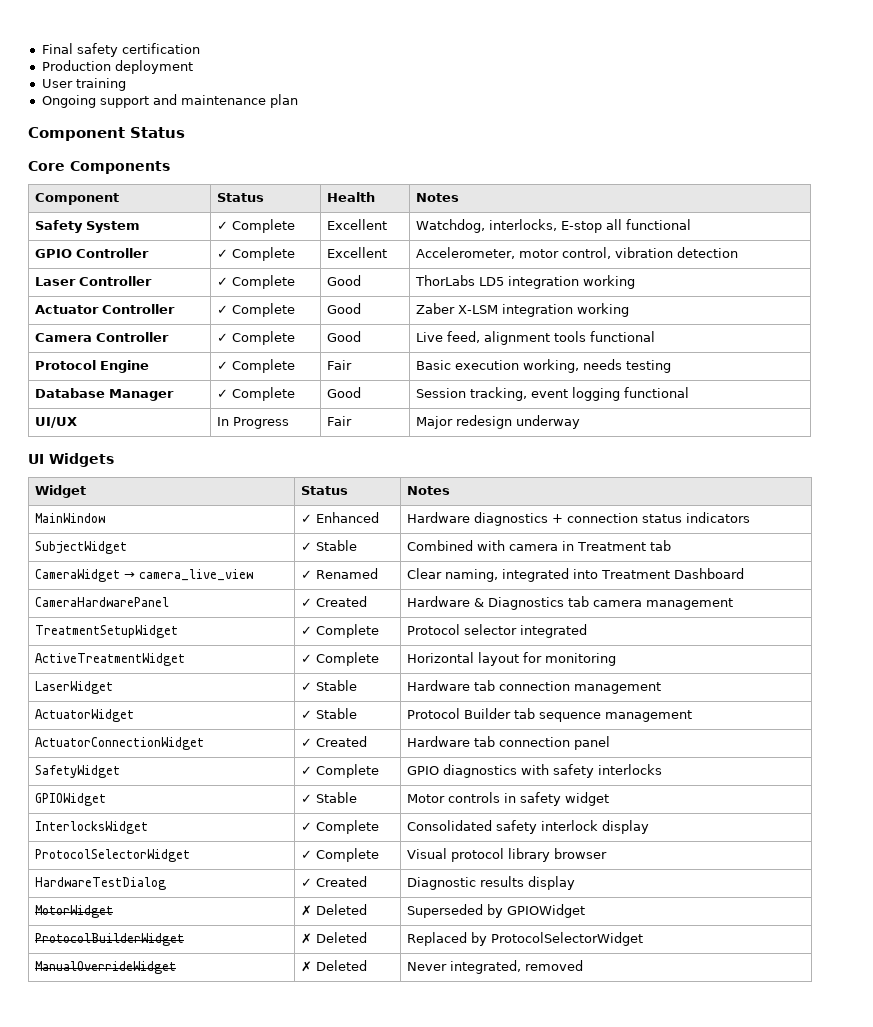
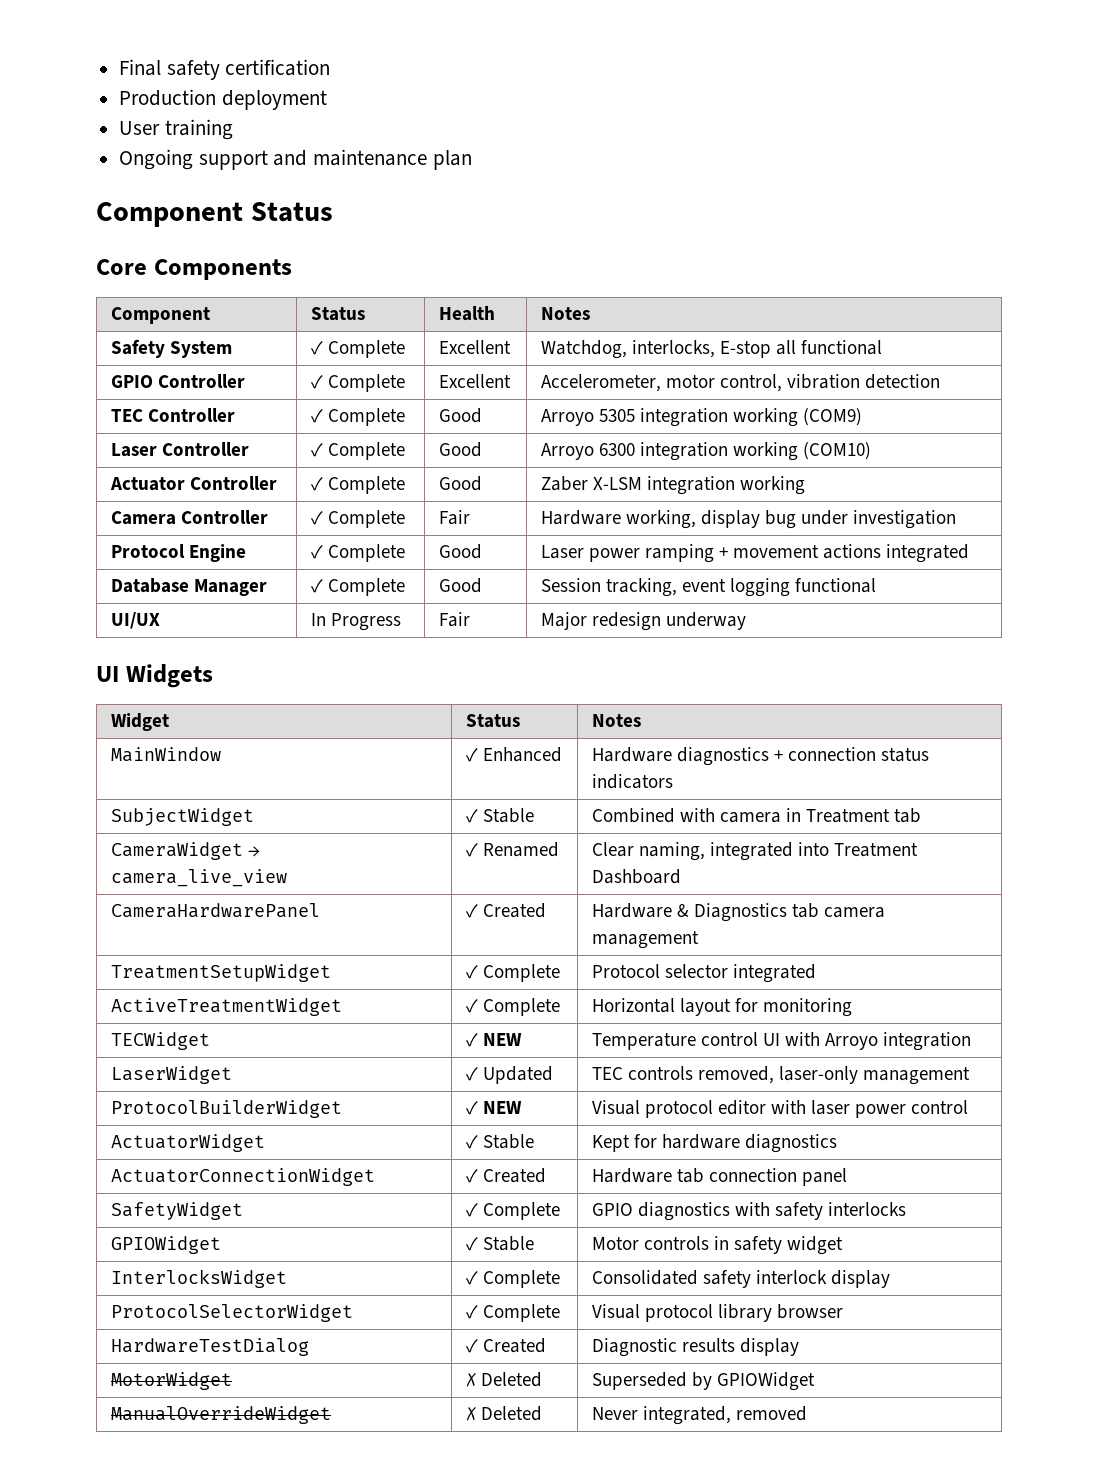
(738, 252) none -> [110,408,235,422] [310,408,405,426] [438,408,482,423] [540,408,863,427] // TEC Controller | ✓ Complete | Good | Arroyo 5305 integration working (COM9)
[414,275,635,289] ThorLabs LD5 integration working -> [540,442,872,461] Arroyo 6300 integration working (COM10)
[326,331,361,342] [415,331,655,345] [34,360,149,373] [216,359,295,373] [326,360,352,370] [415,359,671,373] Good | Live feed, alignment tools functional // Protocol Engine | ✓ Complete | Fair | Basic execution working, needs testing -> [438,510,470,525] [540,510,957,529] [110,544,246,562] [310,544,405,562] [438,544,482,559] [540,544,970,563] Fair | Hardware working, display bug under investigation // Protocol Engine | ✓ Complete | Good | Laser power ramping + movement actions integrated
[34,681,113,694] [300,680,357,691] [406,680,661,694] [34,709,134,722] [300,708,357,719] [406,708,692,722] LaserWidget | ✓ Stable | Hardware tab connection management // ActuatorWidget | ✓ Stable | Protocol Builder tab sequence management -> [110,1032,210,1050] [465,1033,522,1047] [591,1032,972,1051] [110,1066,232,1084] [465,1066,553,1084] [591,1066,971,1085] [110,1100,342,1118] [465,1101,522,1115] [591,1100,969,1118] [110,1134,265,1152] [465,1134,534,1149] [591,1134,838,1153] TECWidget | ✓ NEW | Temperature control UI with Arroyo integration // LaserWidget | ✓ Updated | TEC controls removed, laser-only management // ProtocolBuilderWidget | ✓ NEW | Visual protocol editor with laser power control // ActuatorWidget | ✓ Stable | Kept for hardware diagnostics
[34,933,184,946] [300,932,367,944] [406,932,643,946] // ProtocolBuilderWidget | ✗ Deleted | Replaced by ProtocolSelectorWidget -> (815, 1381) none

